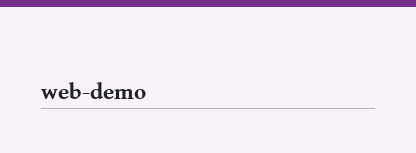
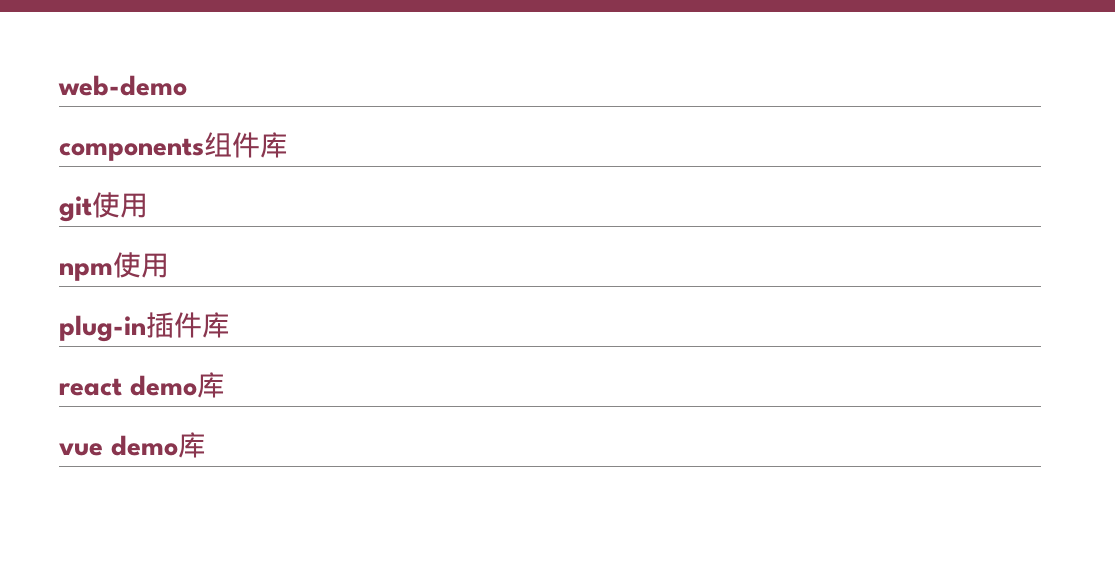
(146, 90) none -> [59,132,288,161] [59,192,148,222] [59,252,169,281] [59,312,230,342] [59,372,225,398] [59,432,206,458] // components组件库 // git使用 // npm使用 // plug-in插件库 // react demo库 // vue demo库

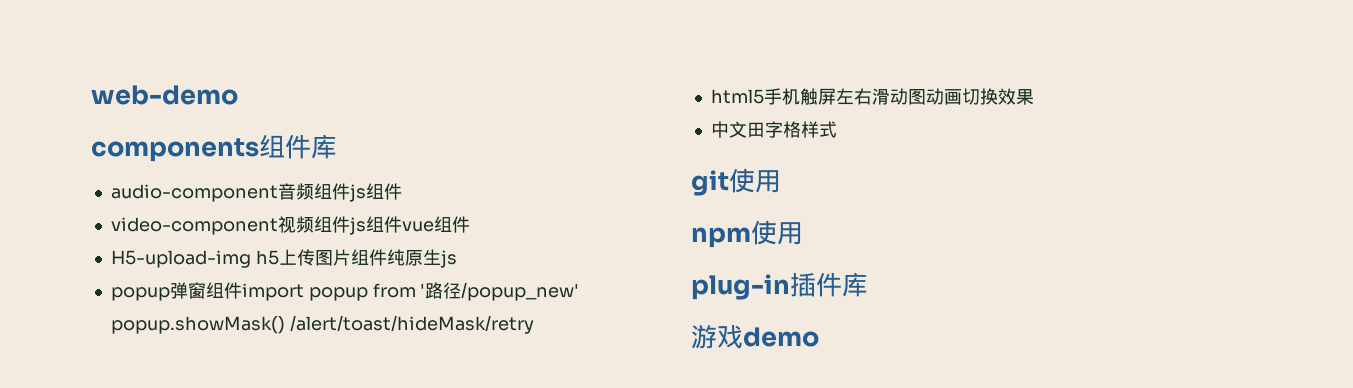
(288, 145) none -> [110,183,402,202] [110,216,470,235] [110,249,457,268] [110,282,580,301] [110,315,534,334] [710,88,1034,105] [710,121,837,138] // audio-component音频组件js组件 // video-component视频组件js组件vue组件 // H5-upload-img h5上传图片组件纯原生js // popup弹窗组件import popup from '路径/popup_new' popup.showMask() /alert/toast/hideMask/retry // html5手机触屏左右滑动图动画切换效果 // 中文田字格样式
[59,372,225,398] [59,432,206,458] react demo库 // vue demo库 -> [691,324,819,349] 游戏demo

